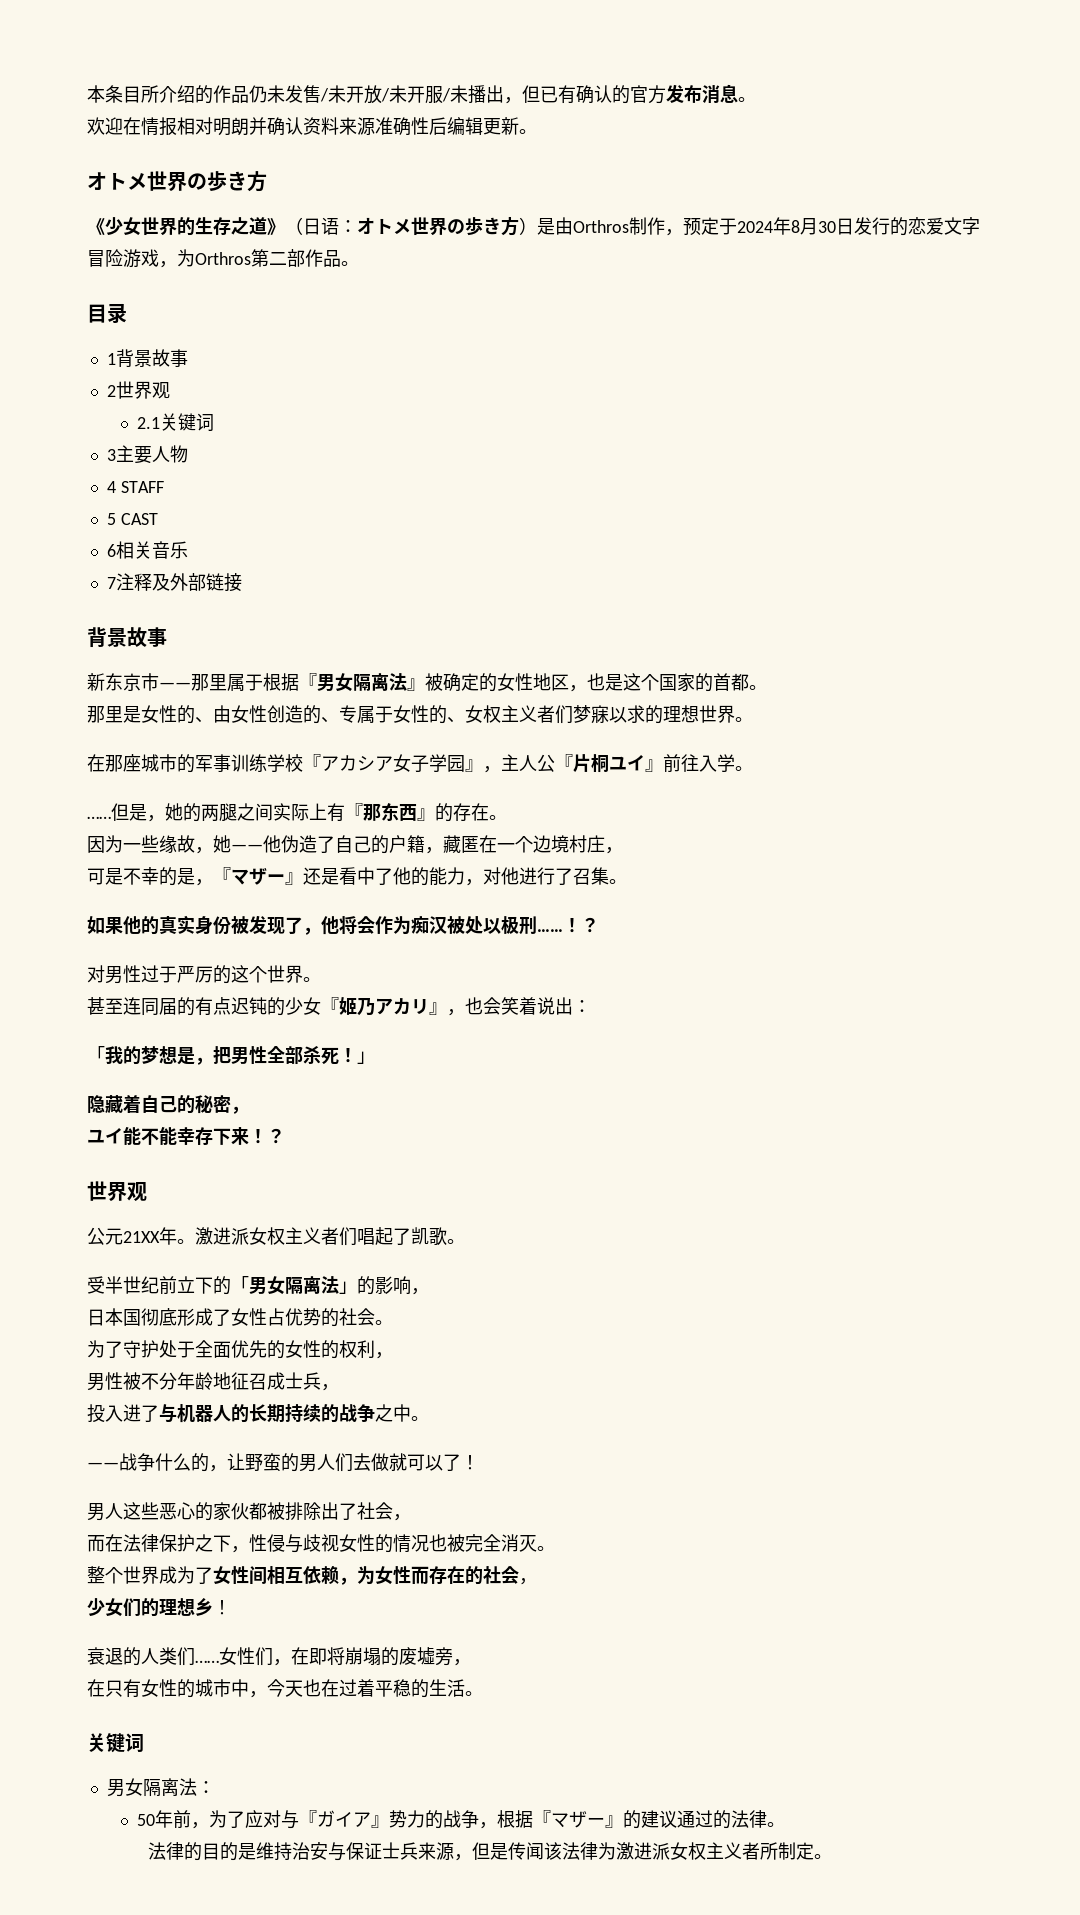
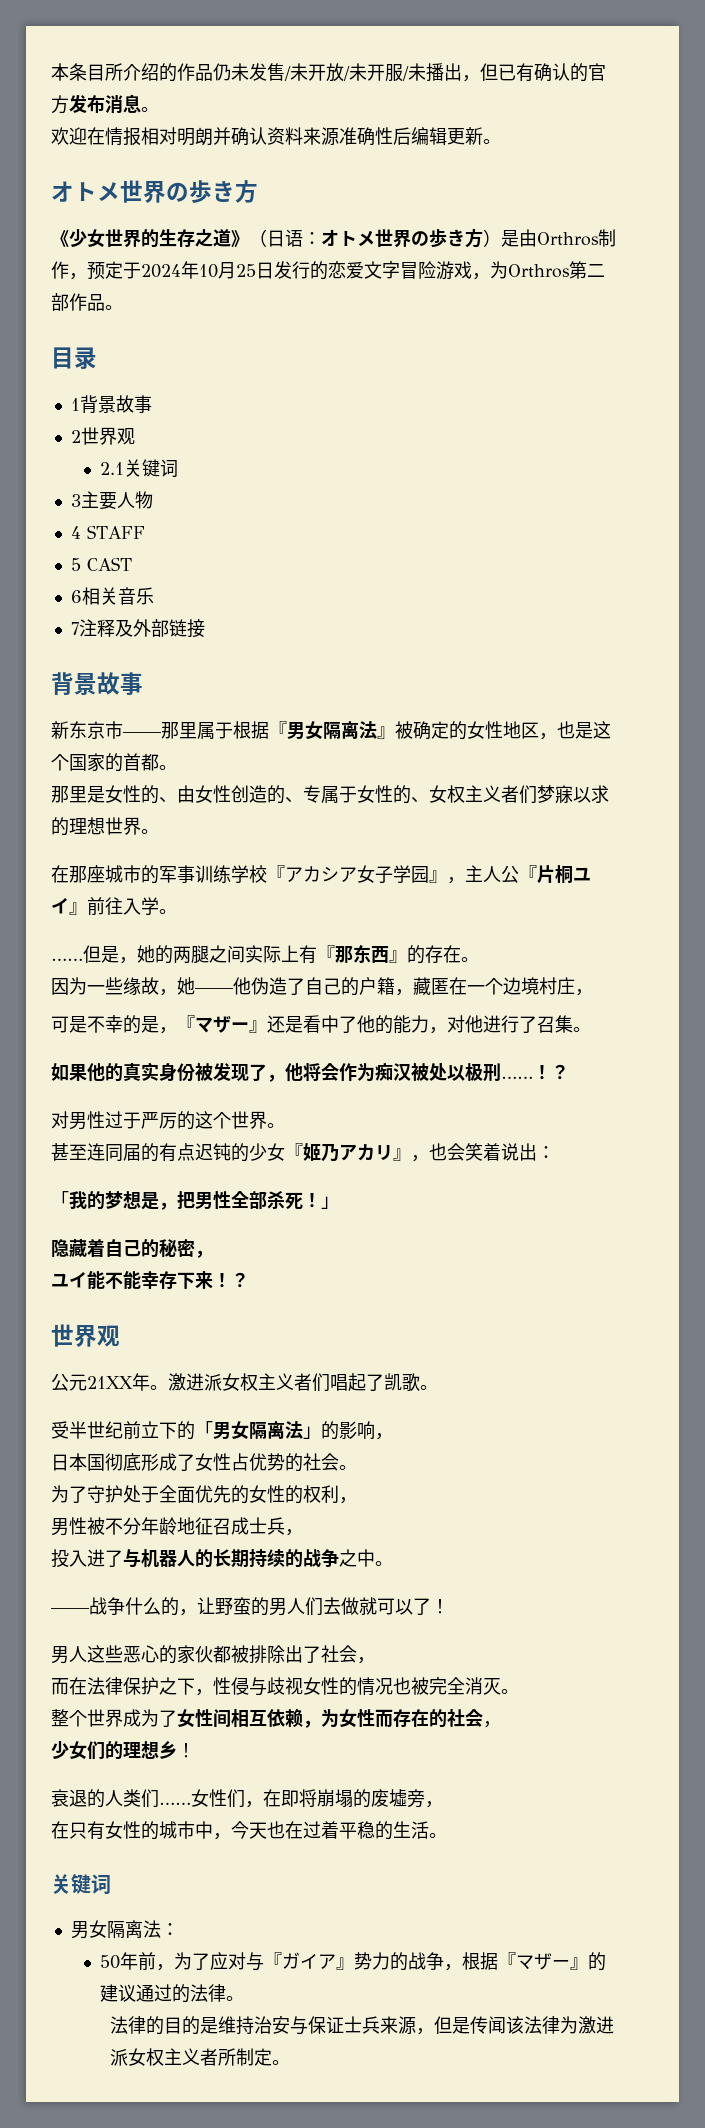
[791,218,836,235] 8月30 -> [199,262,256,279] 10月25

